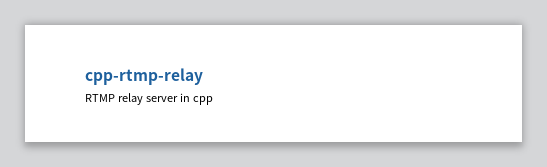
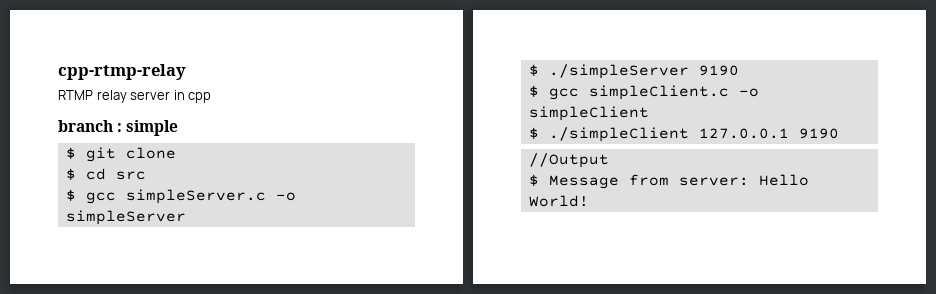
(213, 100) none -> [58,120,179,136] [65,147,176,162] [65,168,146,180] [65,189,296,204] [65,210,186,225] [528,64,739,79] [528,85,759,100] [528,106,649,121] [528,127,839,142] [528,153,609,168] [528,174,809,189] [528,195,589,207] // branch : simple // $ git clone // $ cd src // $ gcc simpleServer.c -o simpleServer // $ ./simpleServer 9190 // $ gcc simpleClient.c -o simpleClient // $ ./simpleClient 127.0.0.1 9190 // //Output // $ Message from server: Hello World!

